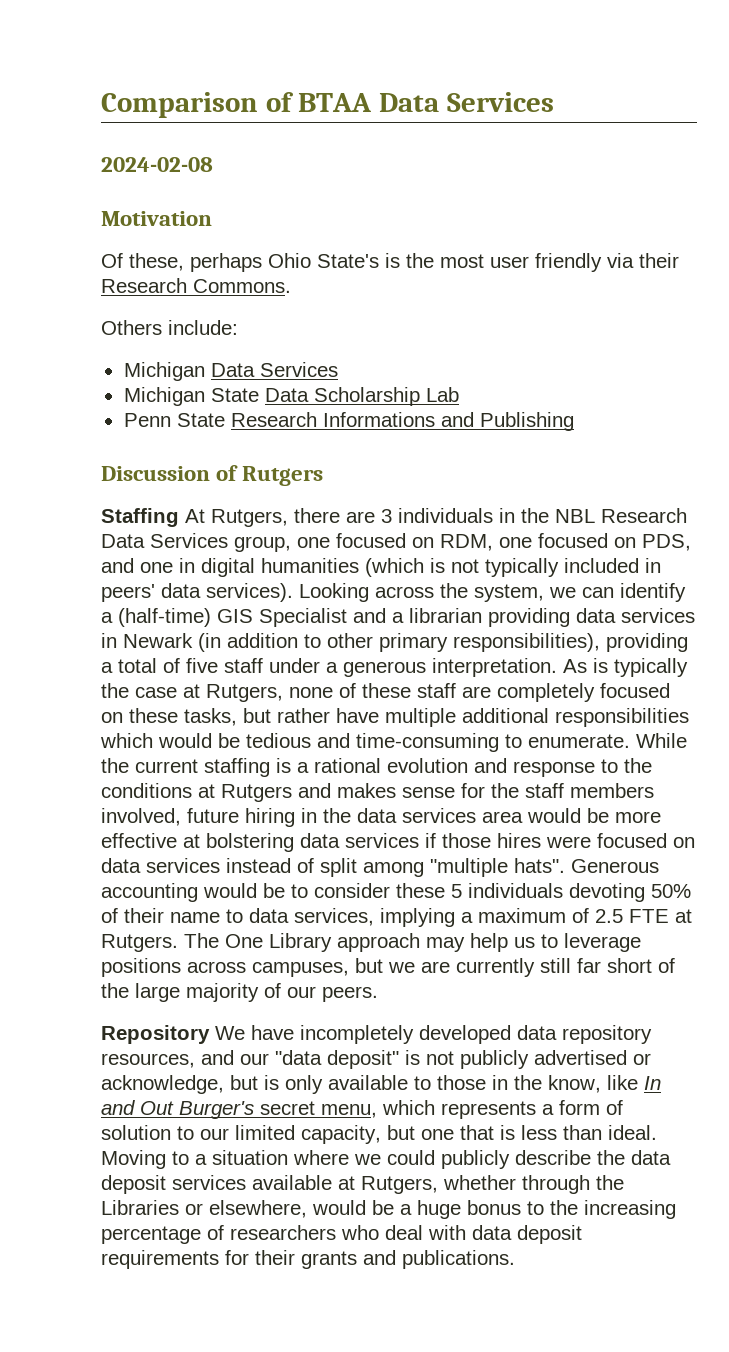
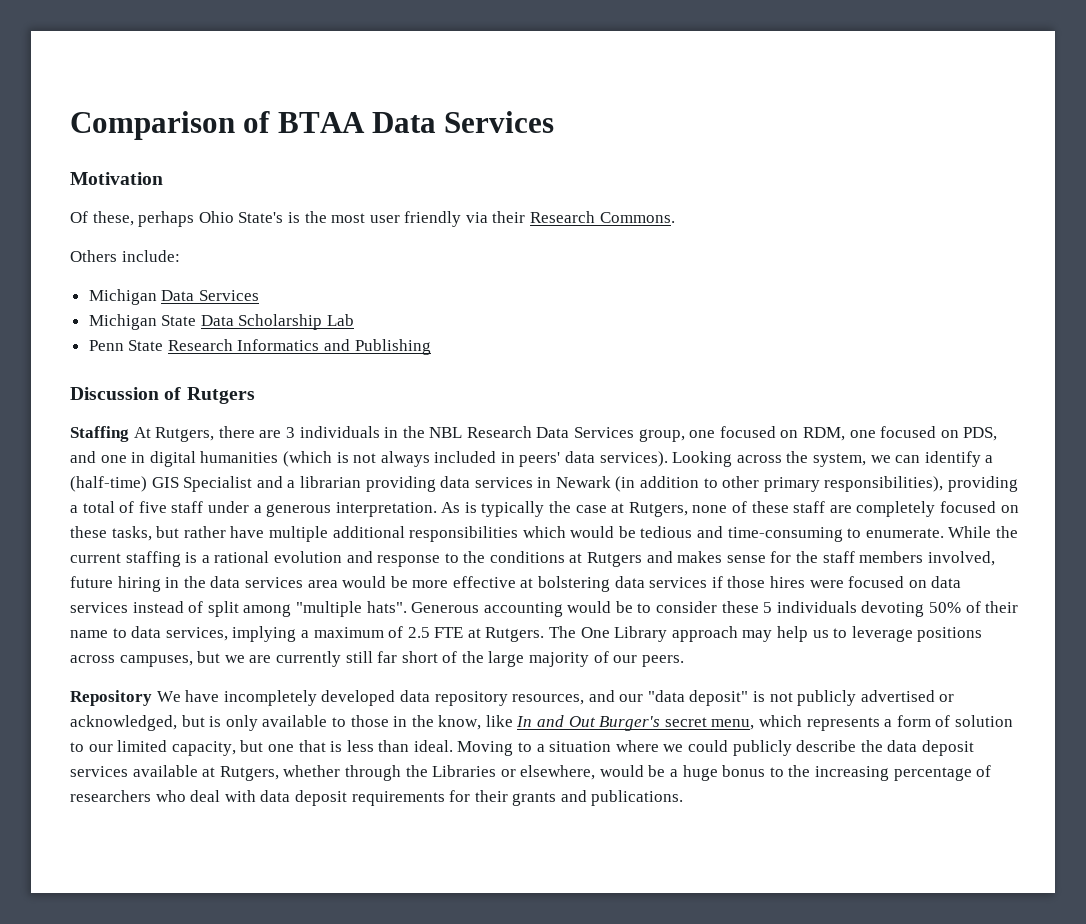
[101,157,213,172] // 2024-02-08 -> (555, 122) none
[322,412,435,427] Informations -> [237,339,320,351] Informatics
[485,558,559,577] typically -> [380,451,430,467] always
[101,1075,224,1094] acknowledge, -> [70,715,177,731] acknowledged,

